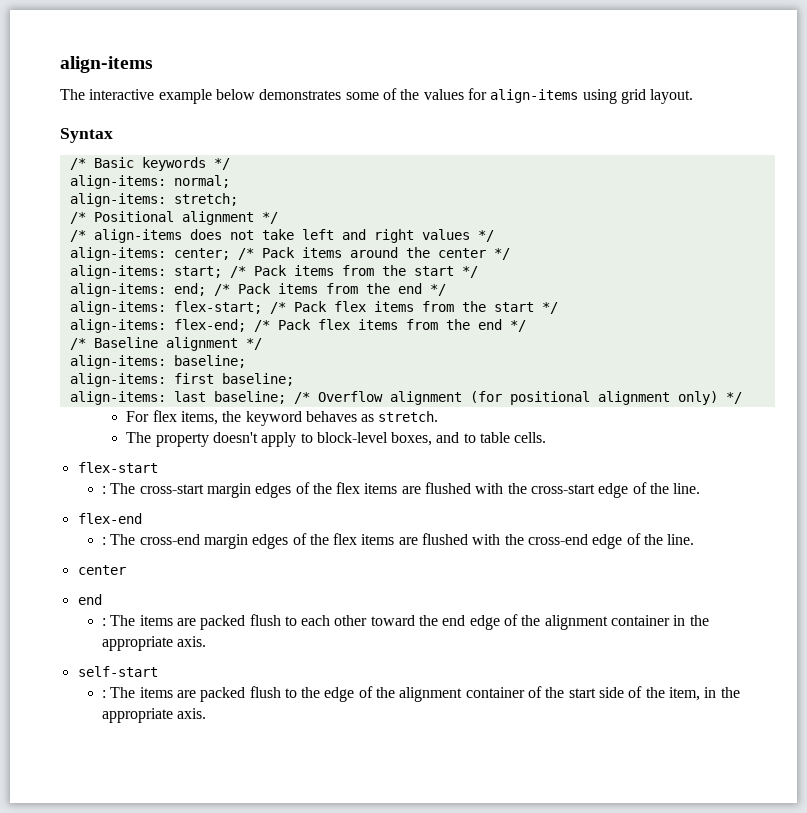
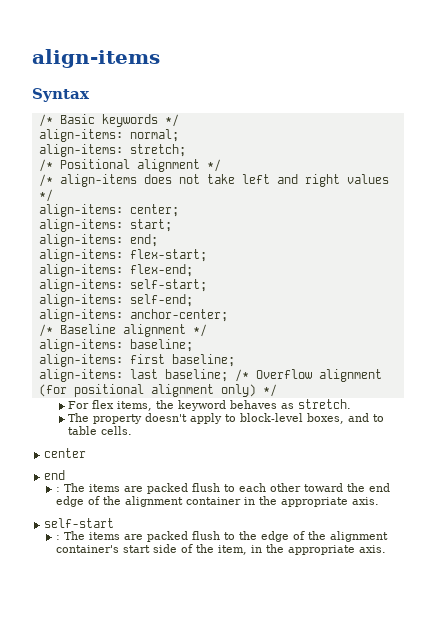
[60,56,153,73] [60,88,694,104] align-items // The interactive example below demonstrates some of the values for align-items using grid layout. -> [32,49,160,68] align-items
[237,247,510,260] [69,265,478,279] [69,283,446,297] [69,301,558,315] [69,319,526,333] /* Pack items around the center */ // align-items: start; /* Pack items from the start */ // align-items: end; /* Pack items from the end */ // align-items: flex-start; /* Pack flex items from the start */ // align-items: flex-end; /* Pack flex items from the end */ -> [38,219,172,232] [38,234,158,247] [38,249,207,262] [38,264,193,277] [38,279,207,292] [38,294,193,307] [38,309,228,322] // align-items: start; // align-items: end; // align-items: flex-start; // align-items: flex-end; // align-items: self-start; // align-items: self-end; // align-items: anchor-center;
[77,462,158,473] [101,482,701,498] [77,513,142,524] [101,533,695,549] // flex-start // : The cross-start margin edges of the flex items are flushed with the cross-start edge of the line. // flex-end // : The cross-end margin edges of the flex items are flushed with the cross-end edge of the line. -> (133, 430) none
[465,686,565,698] container of the -> [56,545,120,553] container's

